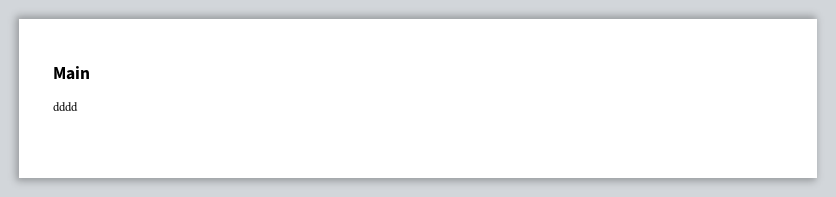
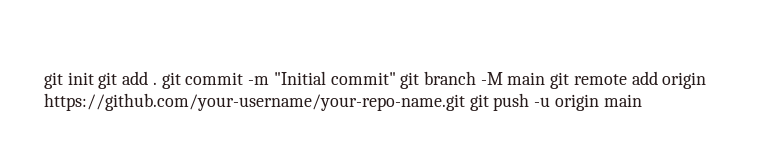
[53,66,90,80] [53,102,78,112] Main // dddd -> [44,71,707,89] [44,93,642,111] git init git add . git commit -m "Initial commit" git branch -M main git remote add origin https://github.com/your-username/your-repo-name.git git push -u origin main

